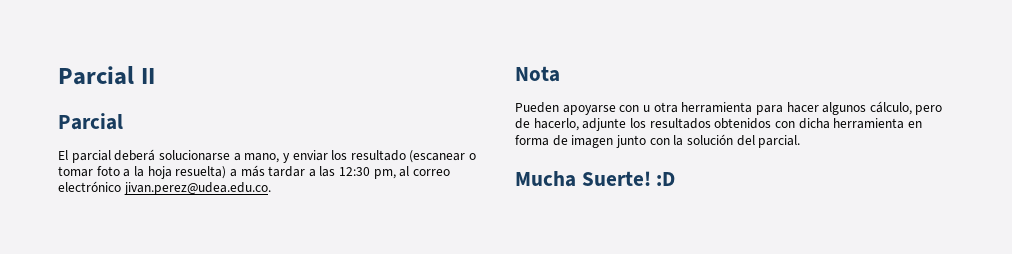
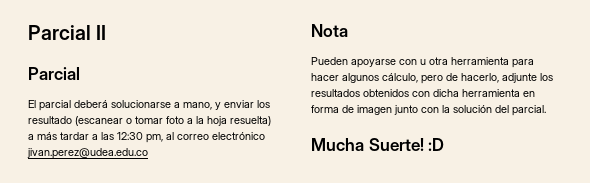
[123,182,271,195] jivan.perez@udea.edu.co. -> [27,148,148,159] jivan.perez@udea.edu.co

